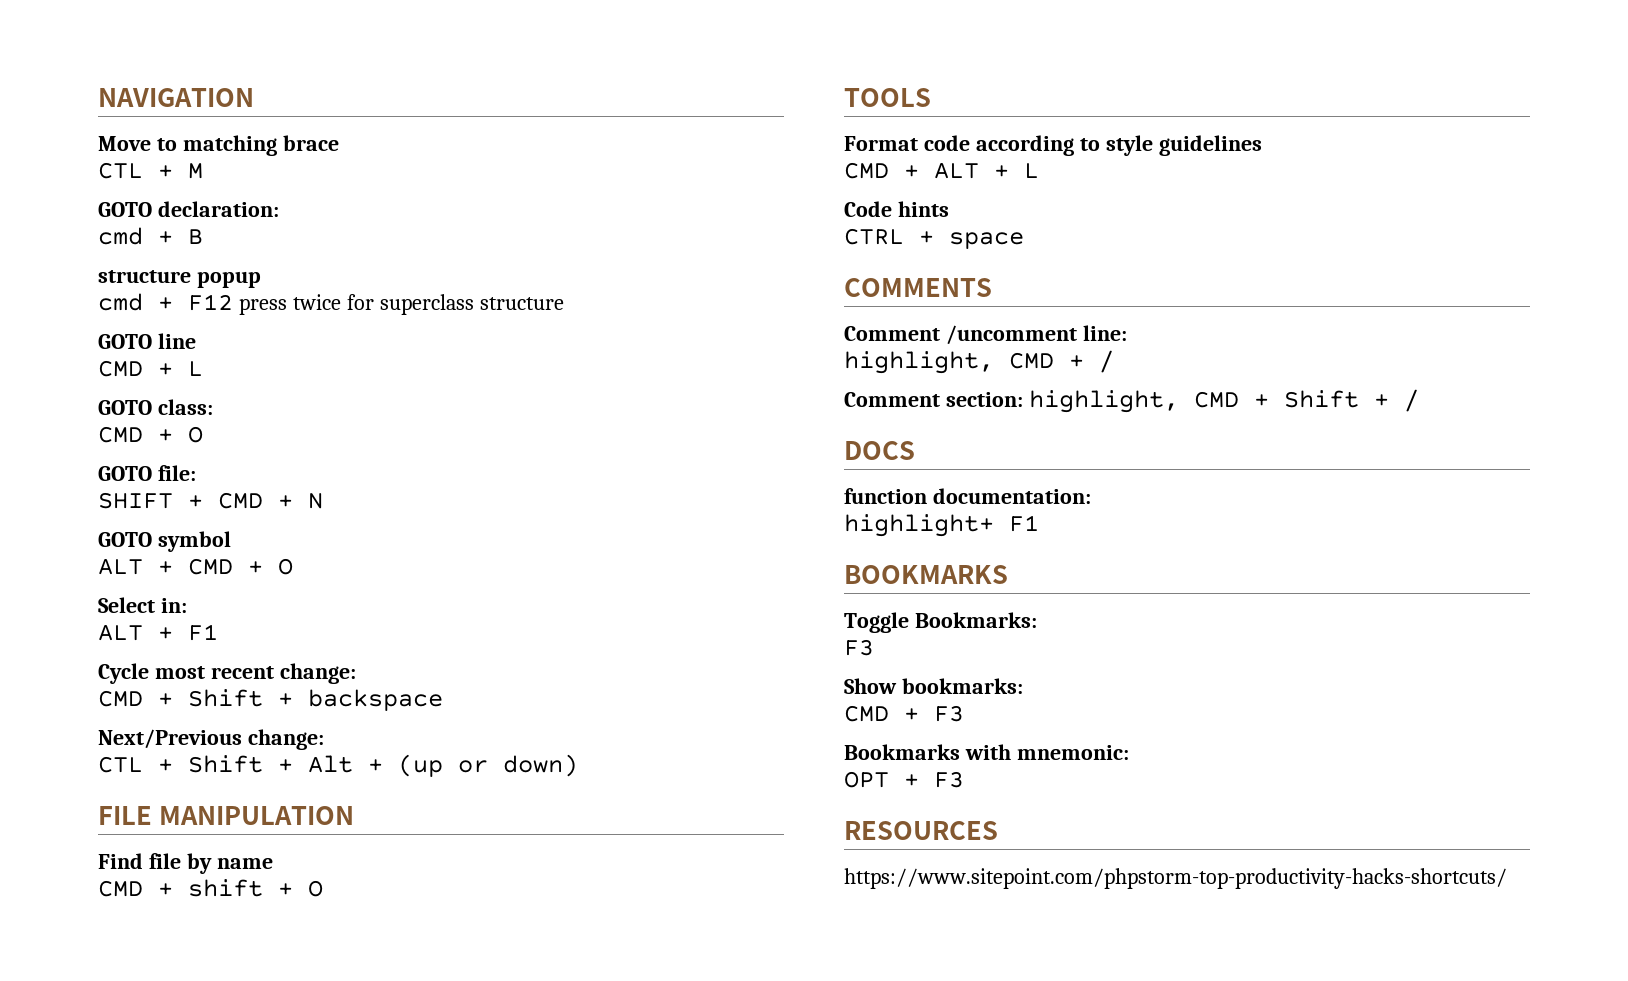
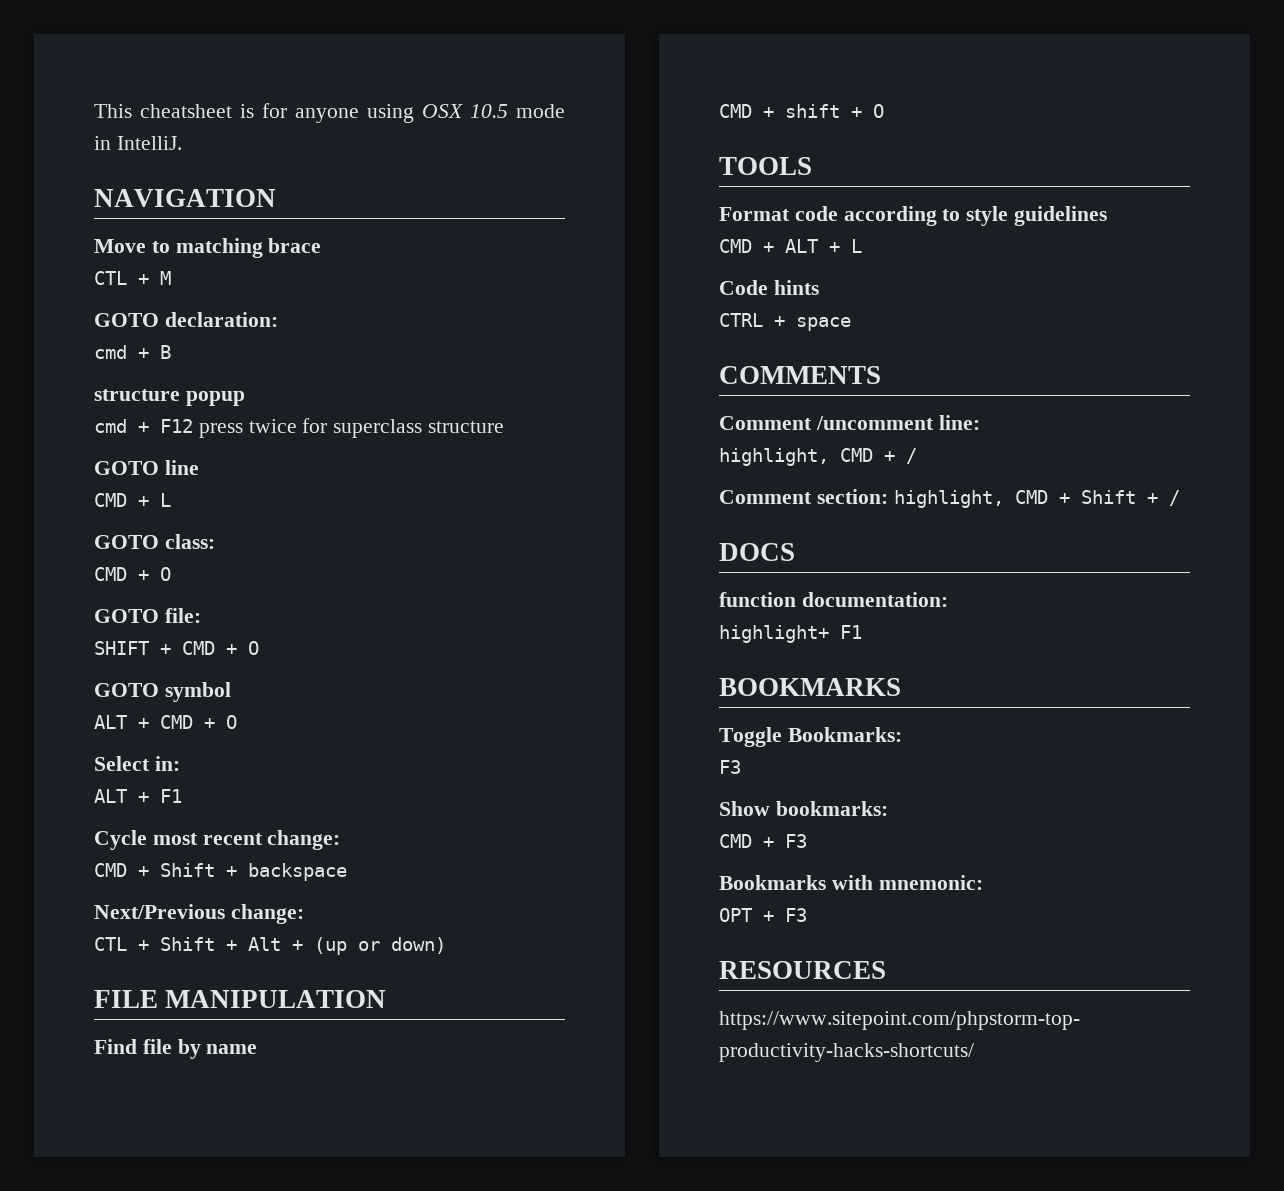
(98, 97) none -> [94,103,565,123] [94,136,182,150] This cheatsheet is for anyone using OSX 10.5 mode in IntelliJ. //
[308,493,323,509] N -> [248,641,259,655] O

